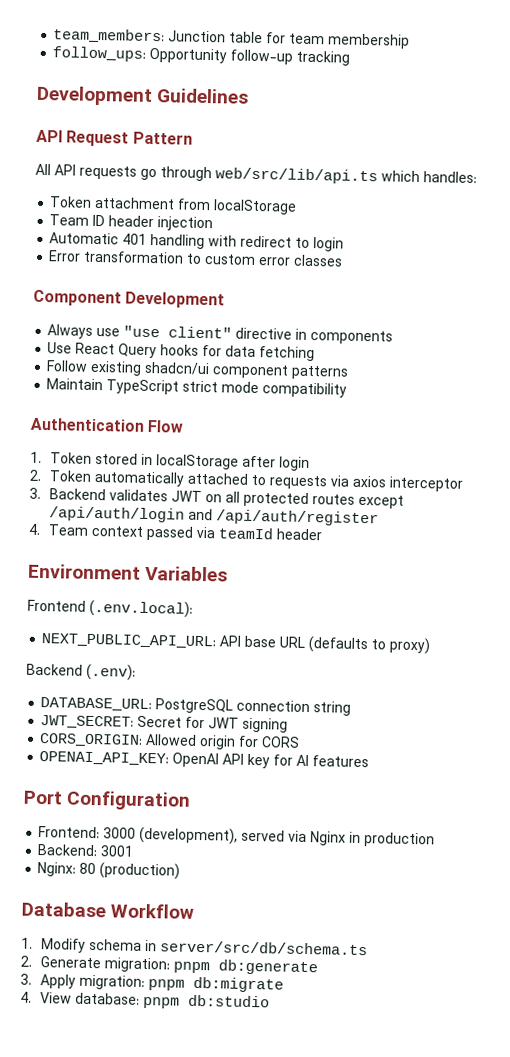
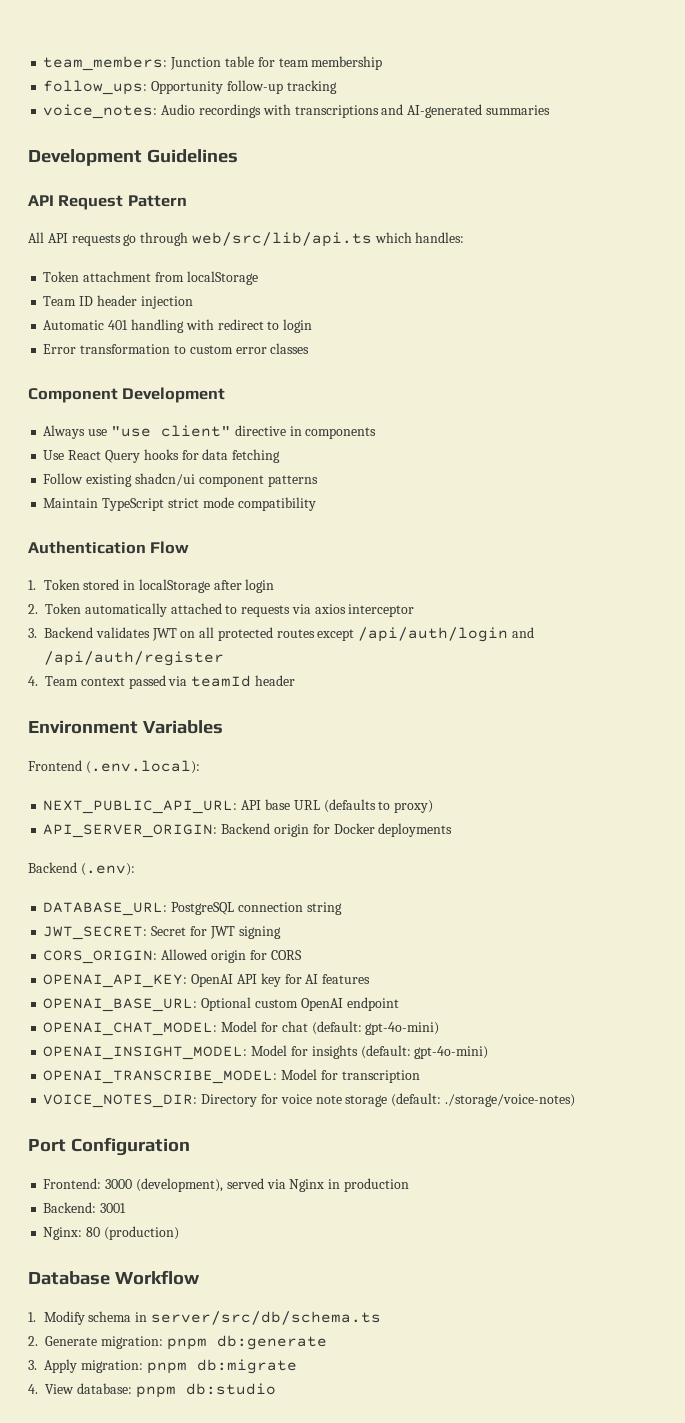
(351, 58) none -> [43,104,550,119] // voice_notes: Audio recordings with transcriptions and AI-generated summaries
(431, 646) none -> [43,823,453,838] // API_SERVER_ORIGIN: Backend origin for Docker deployments
(370, 761) none -> [43,997,399,1012] [43,1021,440,1036] [43,1045,489,1060] [43,1069,420,1084] [43,1093,575,1108] // OPENAI_BASE_URL: Optional custom OpenAI endpoint // OPENAI_CHAT_MODEL: Model for chat (default: gpt-4o-mini) // OPENAI_INSIGHT_MODEL: Model for insights (default: gpt-4o-mini) // OPENAI_TRANSCRIBE_MODEL: Model for transcription // VOICE_NOTES_DIR: Directory for voice note storage (default: ./storage/voice-notes)

